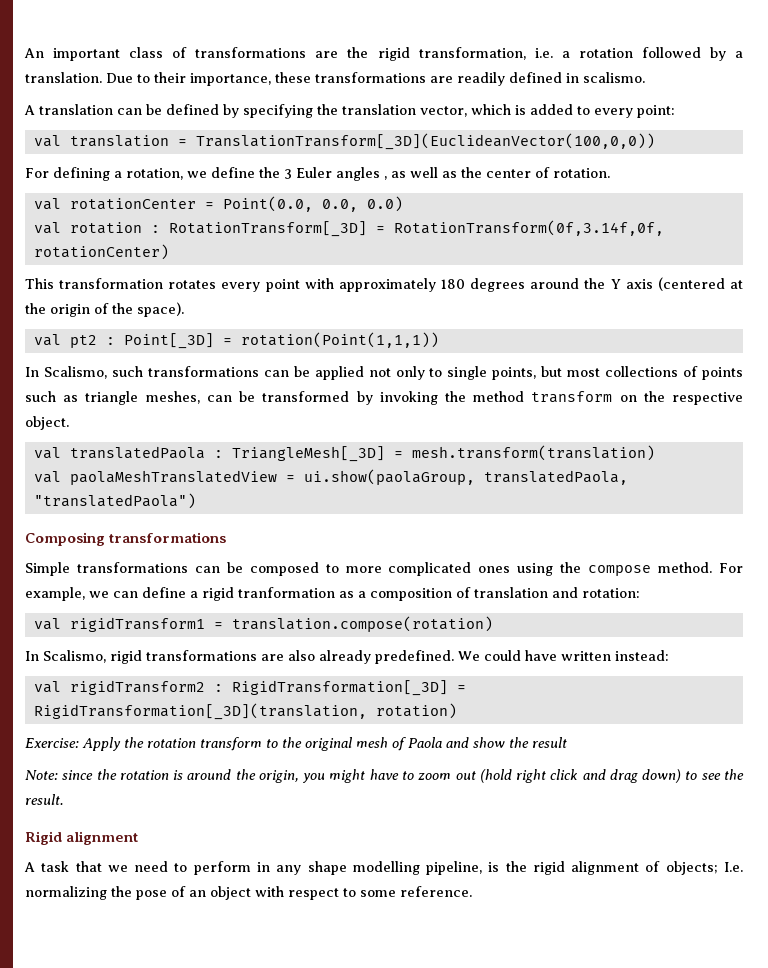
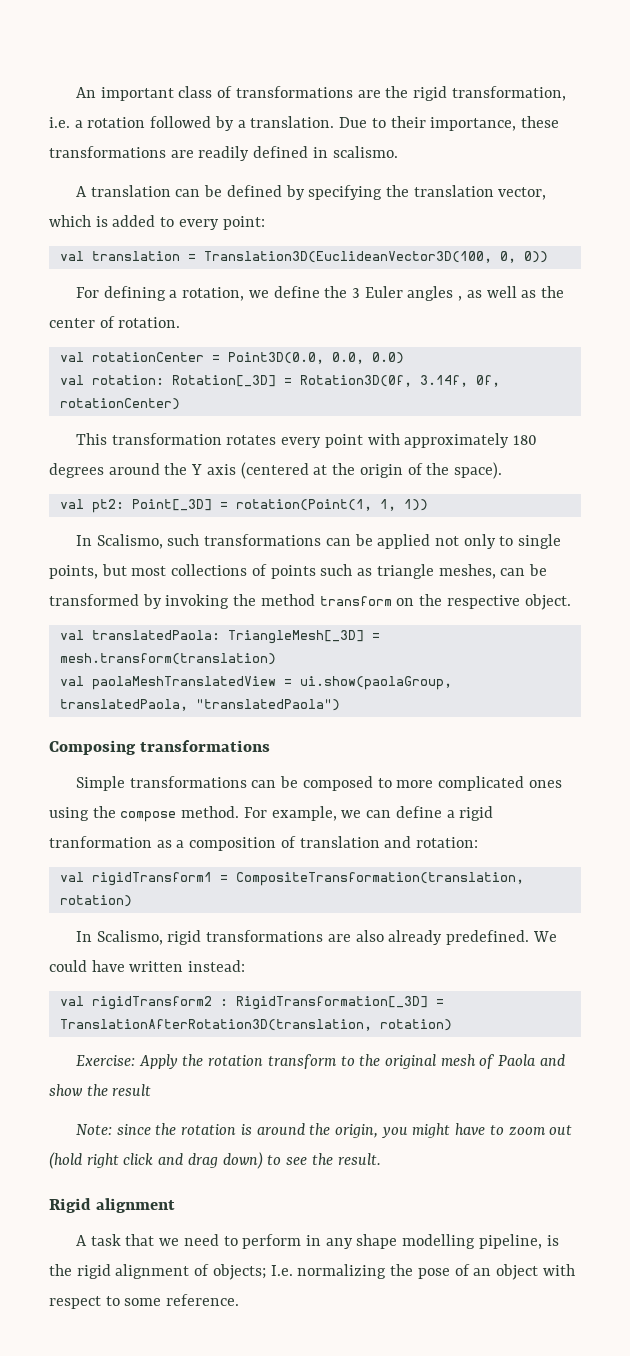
[195,133,655,150] TranslationTransform[_3D](EuclideanVector(100,0,0)) -> [203,251,548,263] Translation3D(EuclideanVector3D(100, 0, 0))
[222,196,313,212] Point(0.0, -> [227,352,324,364] Point3D(0.0,
[69,220,664,237] rotation : RotationTransform[_3D] = RotationTransform(0f,3.14f,0f, -> [91,375,500,387] rotation: Rotation[_3D] = Rotation3D(0f, 3.14f, 0f,
[69,332,439,349] pt2 : Point[_3D] = rotation(Point(1,1,1)) -> [91,499,428,513] pt2: Point[_3D] = rotation(Point(1, 1, 1))
[69,446,223,459] translatedPaola : -> [91,630,220,640] translatedPaola:
[231,616,493,632] translation.compose(rotation) -> [235,872,524,886] [59,895,132,907] CompositeTransformation(translation, rotation)
[33,703,367,720] RigidTransformation[_3D](translation, -> [59,1019,372,1031] TranslationAfterRotation3D(translation,

